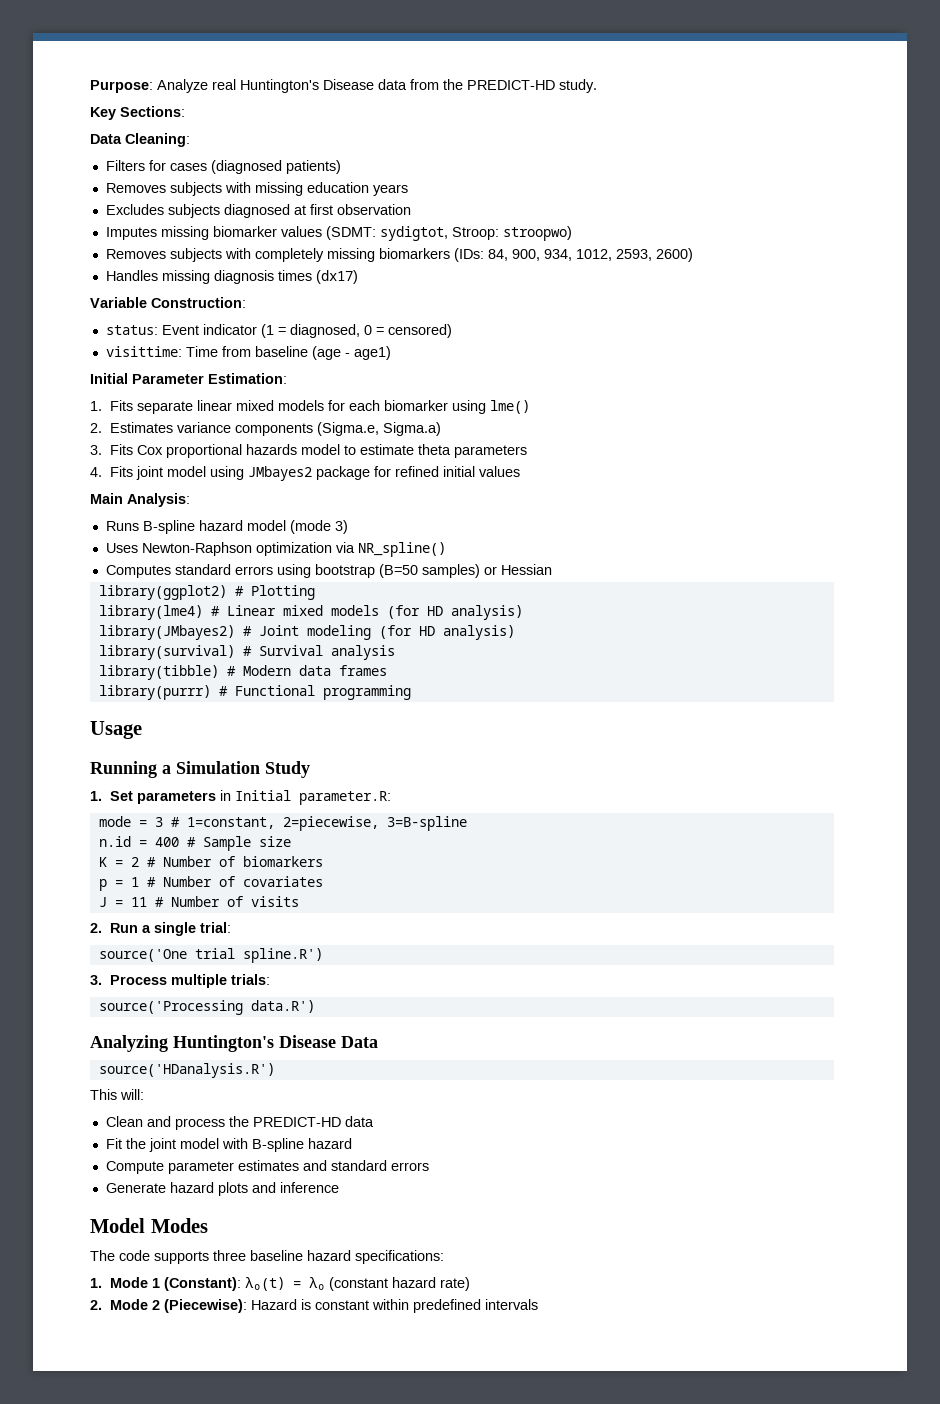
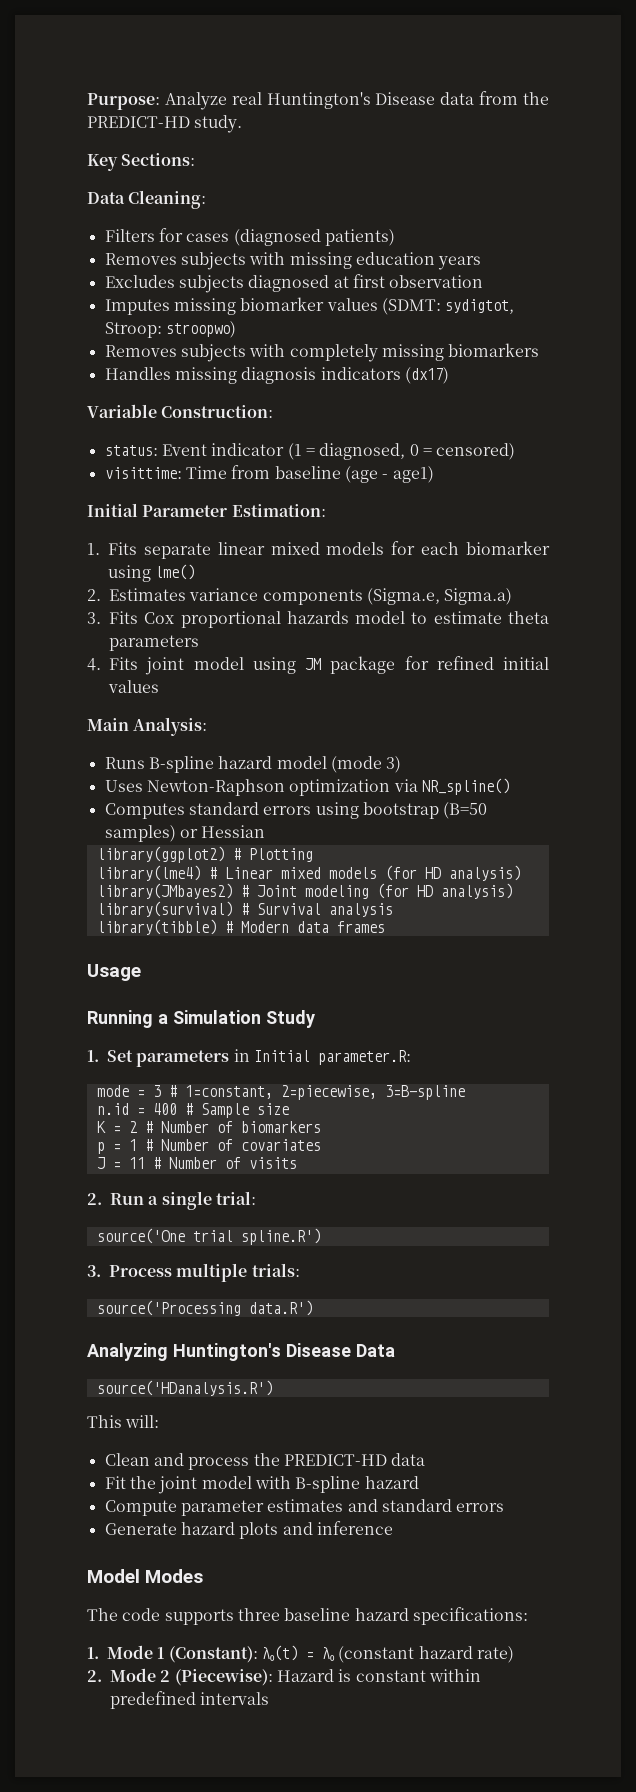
[453,248,693,262] (IDs: 84, 900, 934, 1012, 2593, 2600) -> (540, 350) none
[277,270,312,281] times -> [320,367,401,380] indicators
[247,466,312,481] JMbayes2 -> [305,658,321,670] JM
[98,685,411,700] // library(purrr) # Functional programming -> (385, 927) none

